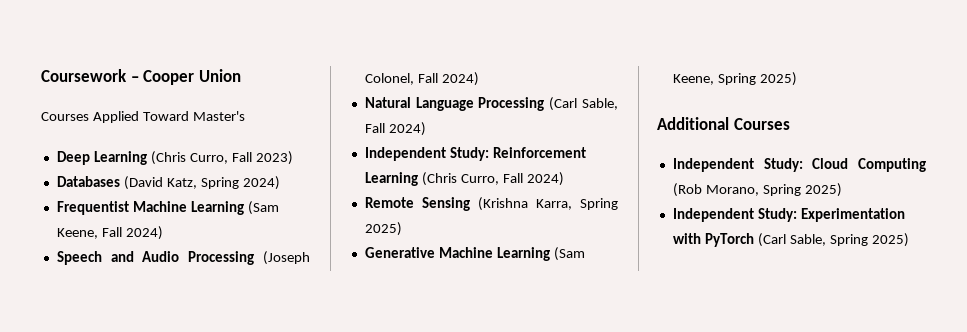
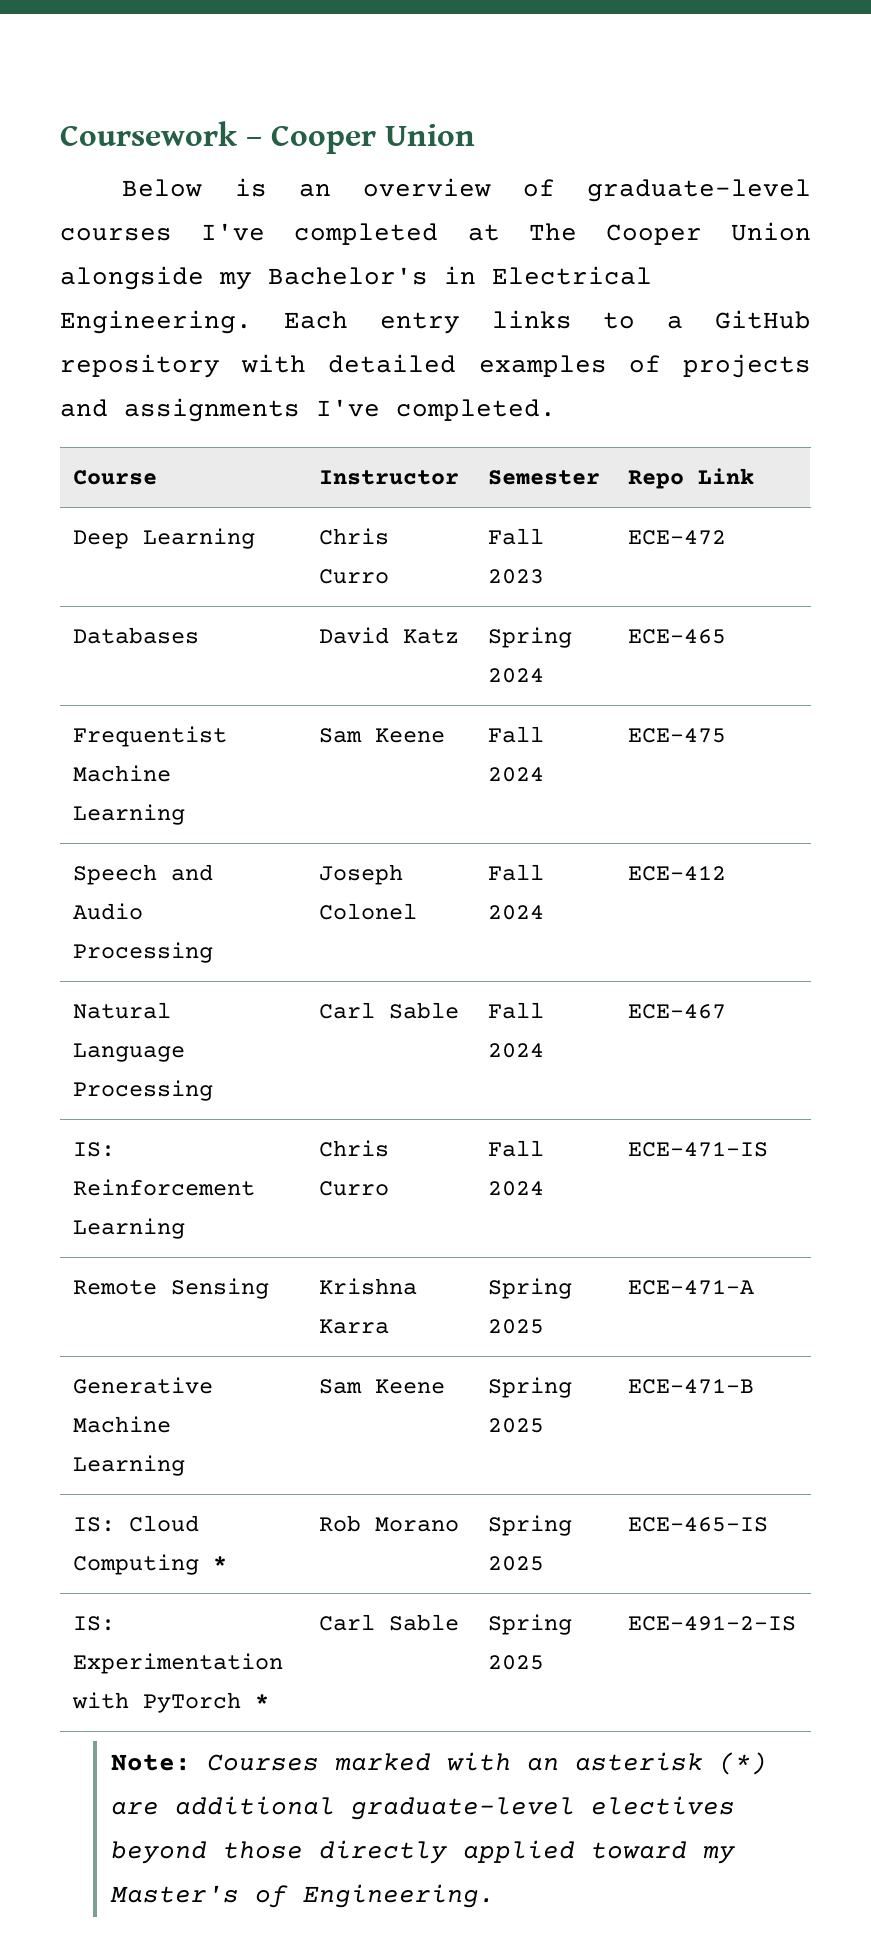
[41,111,245,123] [56,151,293,165] [56,176,280,190] [56,201,279,215] [56,226,163,240] [56,251,310,265] [364,72,479,86] [364,97,618,111] [364,122,426,136] [364,147,586,161] [364,172,564,186] [364,197,618,211] [364,222,402,236] [364,247,585,261] [672,72,797,86] [657,117,790,130] [672,158,926,172] [672,183,842,197] [672,208,905,222] [672,233,909,247] Courses Applied Toward Master's // Deep Learning (Chris Curro, Fall 2023) // Databases (David Katz, Spring 2024) // Frequentist Machine Learning (Sam Keene, Fall 2024) // Speech and Audio Processing (Joseph Colonel, Fall 2024) // Natural Language Processing (Carl Sable, Fall 2024) // Independent Study: Reinforcement Learning (Chris Curro, Fall 2024) // Remote Sensing (Krishna Karra, Spring 2025) // Generative Machine Learning (Sam Keene, Spring 2025) // Additional Courses // Independent Study: Cloud Computing (Rob Morano, Spring 2025) // Independent Study: Experimentation with PyTorch (Carl Sable, Spring 2025) -> [122,178,811,202] [60,222,811,245] [60,266,652,290] [60,310,812,334] [60,354,811,378] [60,398,556,422] [72,470,157,485] [318,470,459,485] [487,470,600,485] [627,468,754,489] [72,528,255,549] [318,528,389,545] [318,569,389,584] [487,528,544,545] [487,569,544,584] [627,530,726,545] [72,627,199,644] [318,627,459,644] [487,627,572,648] [487,668,544,683] [627,629,726,644] [72,726,227,747] [72,765,171,782] [72,804,185,825] [318,728,445,743] [487,726,544,743] [487,767,544,782] [627,728,726,743] [72,864,213,885] [72,903,143,920] [72,942,213,963] [318,864,403,885] [318,903,417,920] [487,864,544,881] [487,905,544,920] [627,865,726,881] [72,1002,171,1019] [72,1043,185,1062] [72,1080,213,1101] [318,1002,459,1019] [487,1002,544,1019] [487,1043,544,1058] [627,1004,726,1019] [72,1142,115,1157] [72,1179,255,1196] [72,1218,185,1239] [318,1140,389,1157] [318,1181,389,1196] [487,1140,544,1157] [487,1181,544,1196] [627,1141,768,1157] [72,1278,269,1299] [318,1278,417,1295] [318,1319,389,1334] [487,1278,572,1299] [487,1319,544,1334] [627,1279,754,1295] [72,1377,213,1394] [72,1416,171,1433] [72,1455,185,1476] [318,1379,445,1394] [487,1377,572,1398] [487,1418,544,1433] [627,1378,754,1394] [72,1515,199,1532] [72,1554,227,1575] [318,1515,459,1532] [487,1515,572,1536] [487,1556,544,1571] [627,1517,768,1532] [72,1616,115,1631] [72,1653,283,1674] [71,1692,269,1713] [318,1614,459,1631] [487,1614,572,1635] [487,1655,544,1670] [627,1615,796,1631] [111,1752,768,1775] [111,1796,736,1820] [111,1840,737,1864] [110,1884,496,1908] Below is an overview of graduate-level courses I've completed at The Cooper Union alongside my Bachelor's in Electrical Engineering. Each entry links to a GitHub repository with detailed examples of projects and assignments I've completed. // Course | Instructor | Semester | Repo Link // Deep Learning | Chris Curro | Fall 2023 | ECE-472 // Databases | David Katz | Spring 2024 | ECE-465 // Frequentist Machine Learning | Sam Keene | Fall 2024 | ECE-475 // Speech and Audio Processing | Joseph Colonel | Fall 2024 | ECE-412 // Natural Language Processing | Carl Sable | Fall 2024 | ECE-467 // IS: Reinforcement Learning | Chris Curro | Fall 2024 | ECE-471-IS // Remote Sensing | Krishna Karra | Spring 2025 | ECE-471-A // Generative Machine Learning | Sam Keene | Spring 2025 | ECE-471-B // IS: Cloud Computing * | Rob Morano | Spring 2025 | ECE-465-IS // IS: Experimentation with PyTorch * | Carl Sable | Spring 2025 | ECE-491-2-IS // Note: Courses marked with an asterisk (*) are additional graduate-level electives beyond those directly applied toward my Master's of Engineering.

